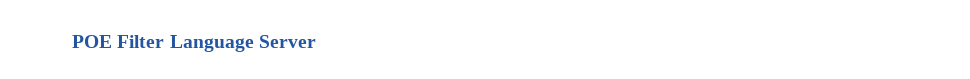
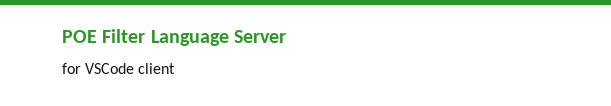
(316, 41) none -> [62,63,176,74] // for VSCode client

